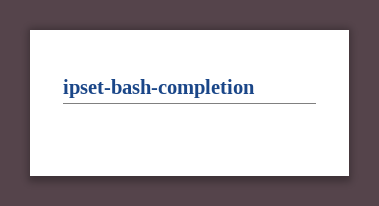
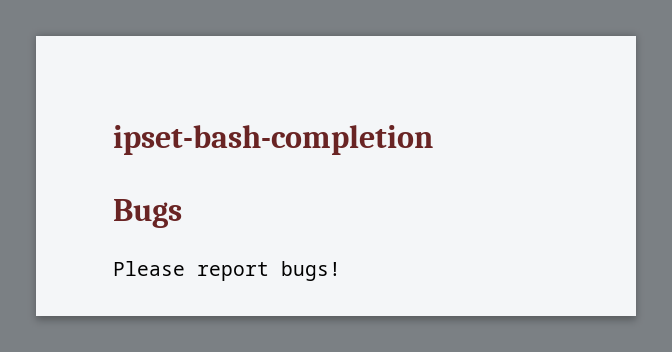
(255, 88) none -> [113,199,182,228] [113,261,341,281] // Bugs // Please report bugs!

